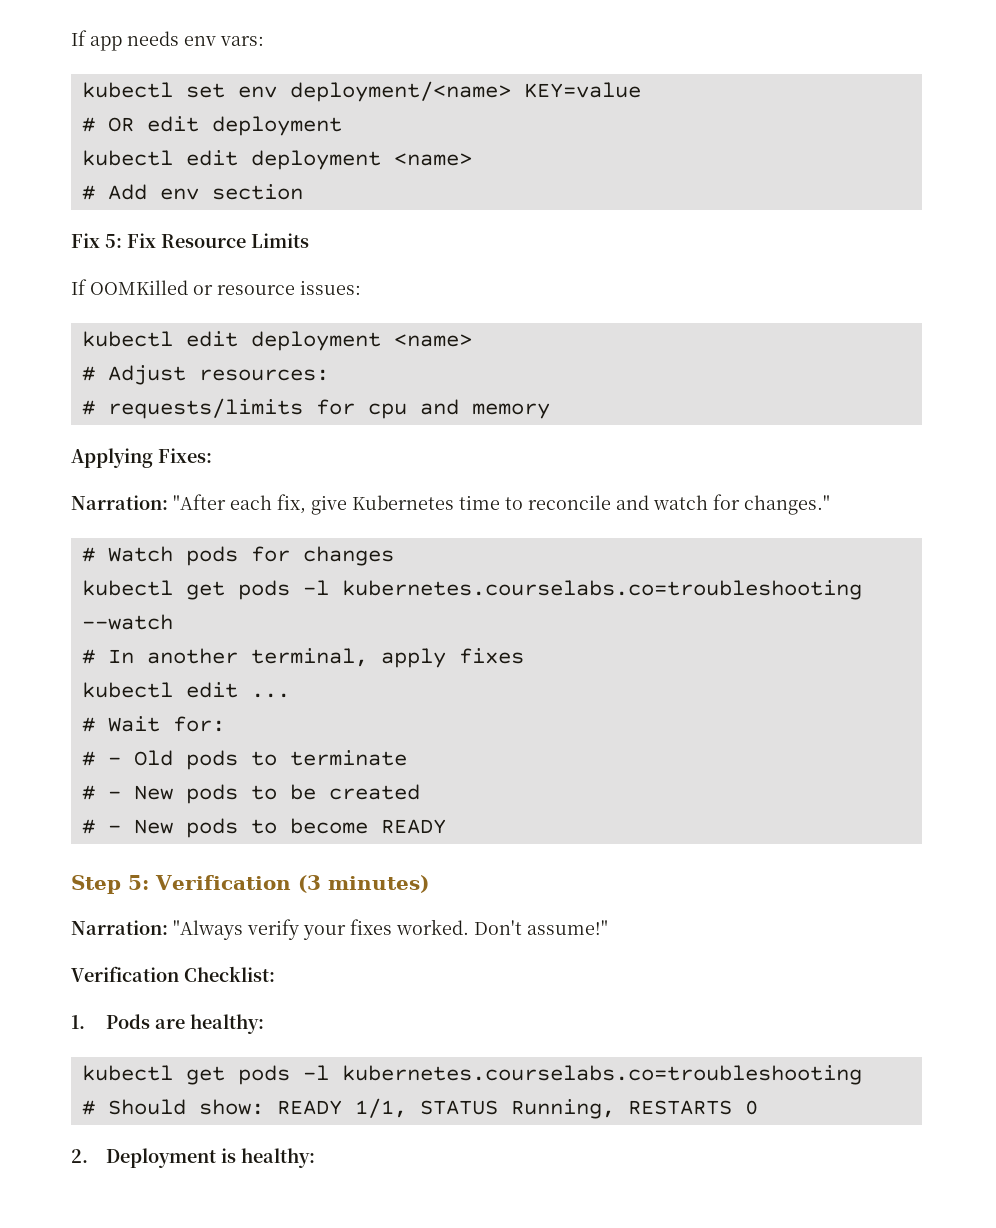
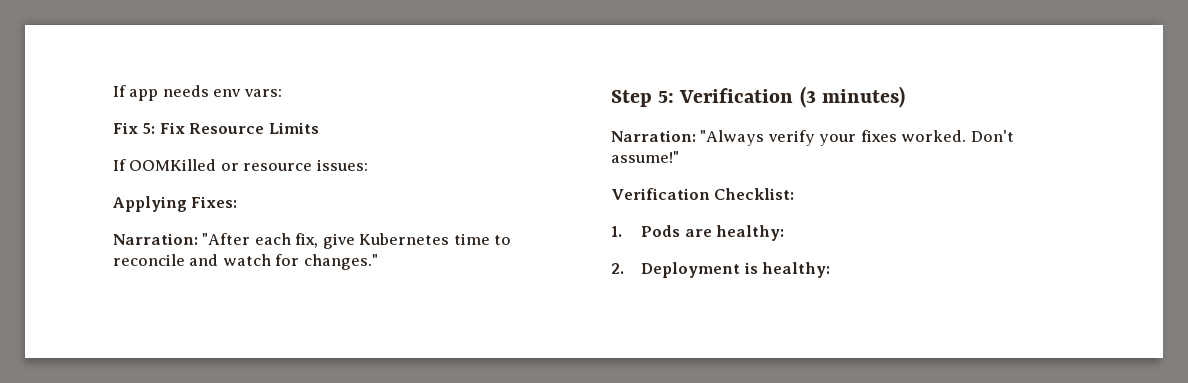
[81,81,641,102] [81,116,342,136] [81,150,472,170] [81,184,303,200] // kubectl set env deployment/<name> KEY=value // # OR edit deployment // kubectl edit deployment <name> // # Add env section -> (282, 93) none
[81,331,472,351] [81,365,329,385] [81,398,550,419] // kubectl edit deployment <name> // # Adjust resources: // # requests/limits for cpu and memory -> (368, 165) none
[81,546,394,566] [81,580,862,600] [81,614,173,630] [81,648,524,668] [81,682,290,698] [81,716,225,732] [81,750,407,770] [81,784,420,804] [81,818,446,838] // # Watch pods for changes // kubectl get pods -l kubernetes.courselabs.co=troubleshooting --watch // # In another terminal, apply fixes // kubectl edit ... // # Wait for: // # - Old pods to terminate // # - New pods to be created // # - New pods to become READY -> (378, 262) none
[81,1065,862,1085] [81,1098,758,1119] // kubectl get pods -l kubernetes.courselabs.co=troubleshooting // # Should show: READY 1/1, STATUS Running, RESTARTS 0 -> (785, 233) none

